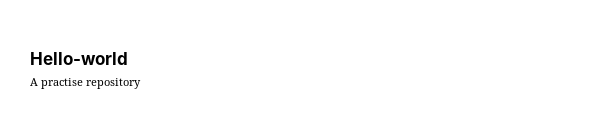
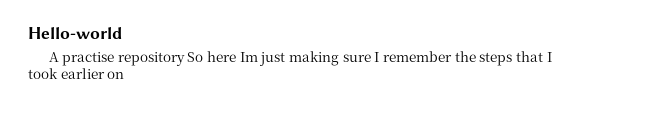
(141, 83) none -> [187,51,552,66] [28,68,125,79] So here Im just making sure I remember the steps that I took earlier on

